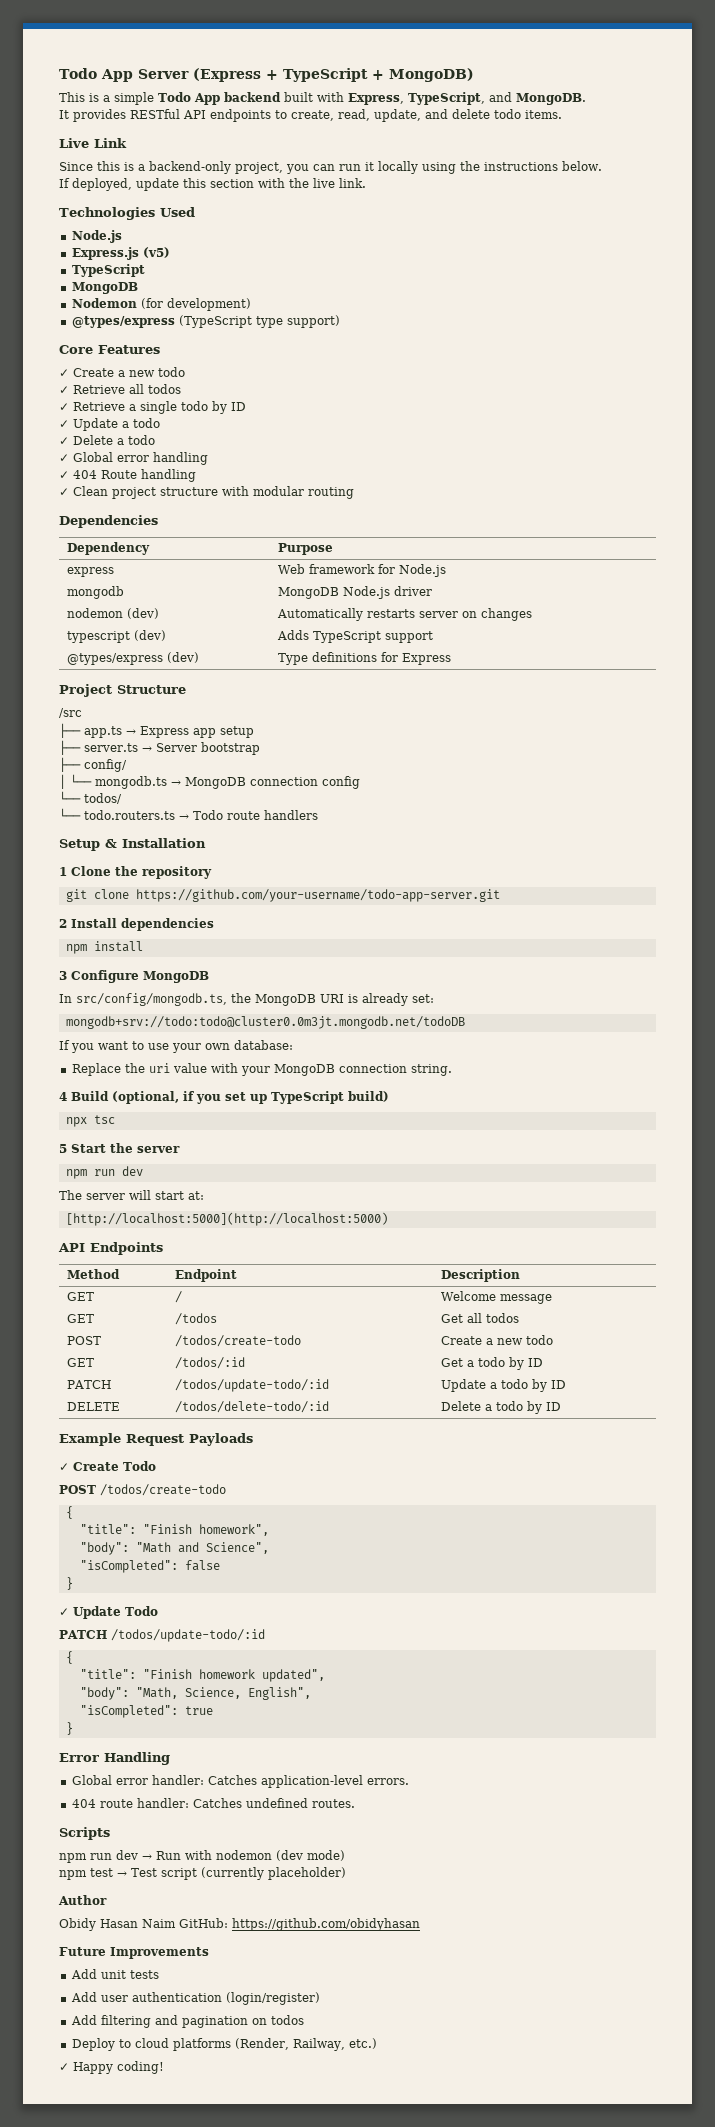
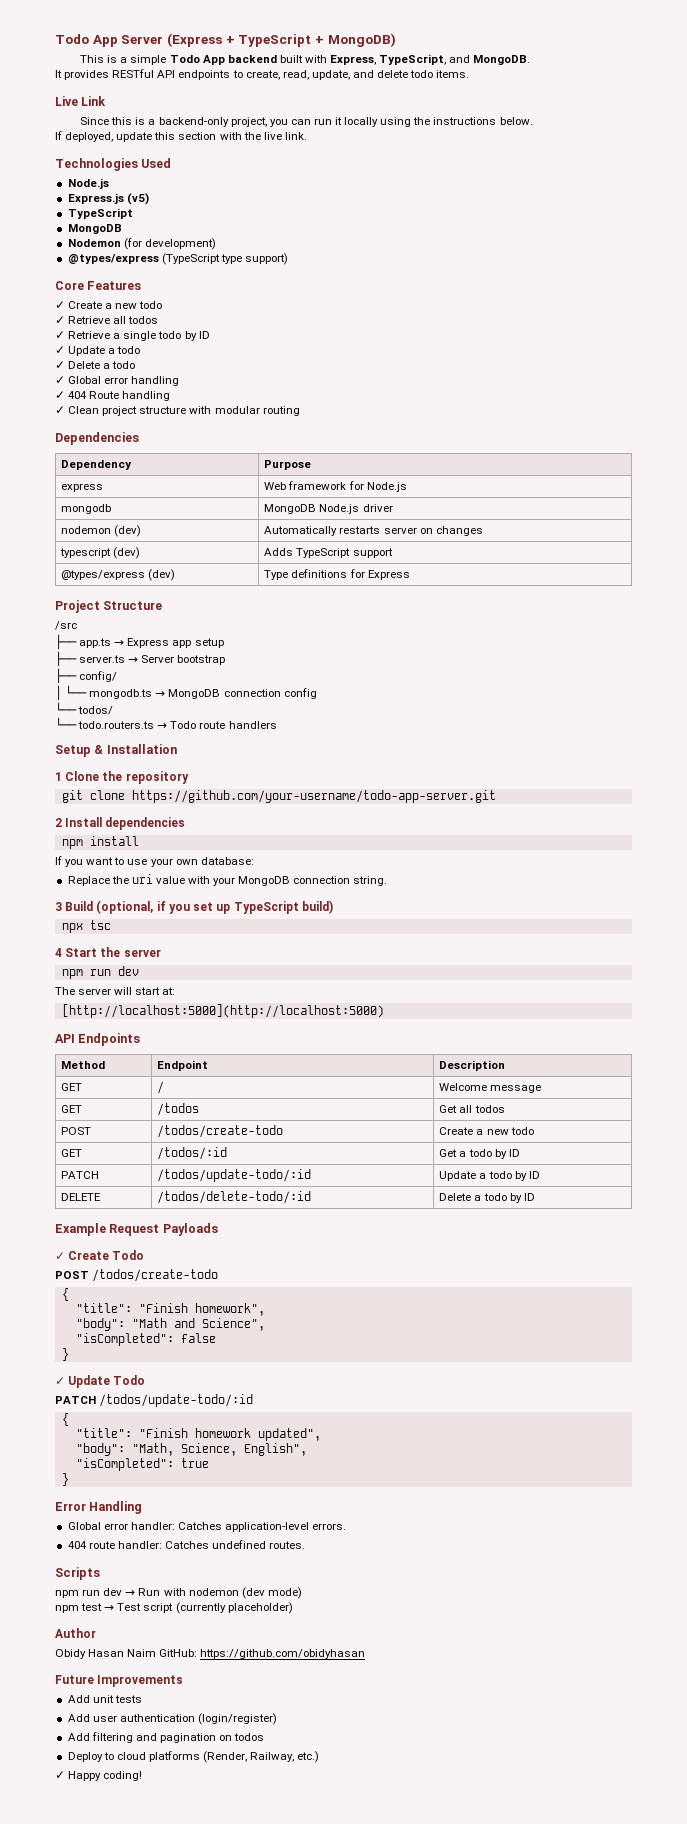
[59,970,209,983] [59,993,434,1006] [65,1016,465,1029] // 3 Configure MongoDB // In src/config/mongodb.ts, the MongoDB URI is already set: // mongodb+srv://todo:todo@cluster0.0m3jt.mongodb.net/todoDB -> (139, 841) none
[59,1092,67,1101] 4 -> [55,902,62,911] 3
[59,1144,67,1153] 5 -> [55,948,62,957] 4

